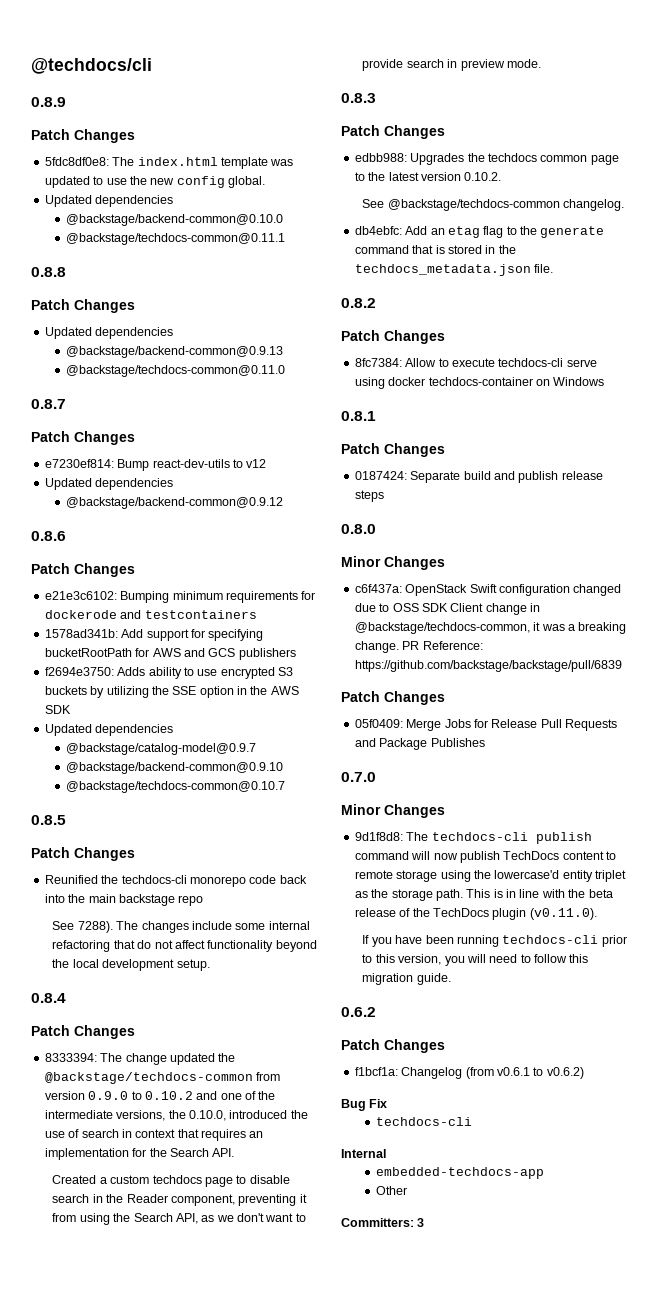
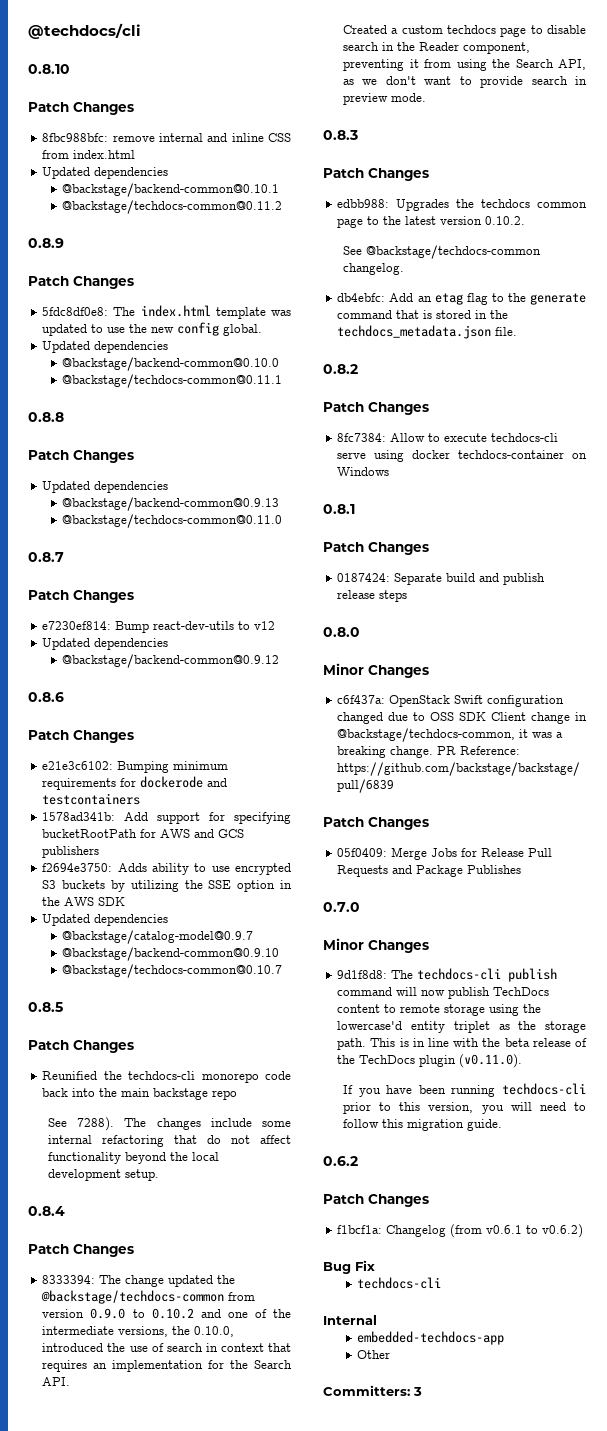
(152, 66) none -> [28,64,70,74] [28,102,134,115] [42,133,291,142] [42,150,136,159] [42,167,169,179] [62,183,280,197] [62,200,283,214] // 0.8.10 // Patch Changes // 8fbc988bfc: remove internal and inline CSS from index.html // Updated dependencies // @backstage/backend-common@0.10.1 // @backstage/techdocs-common@0.11.2

